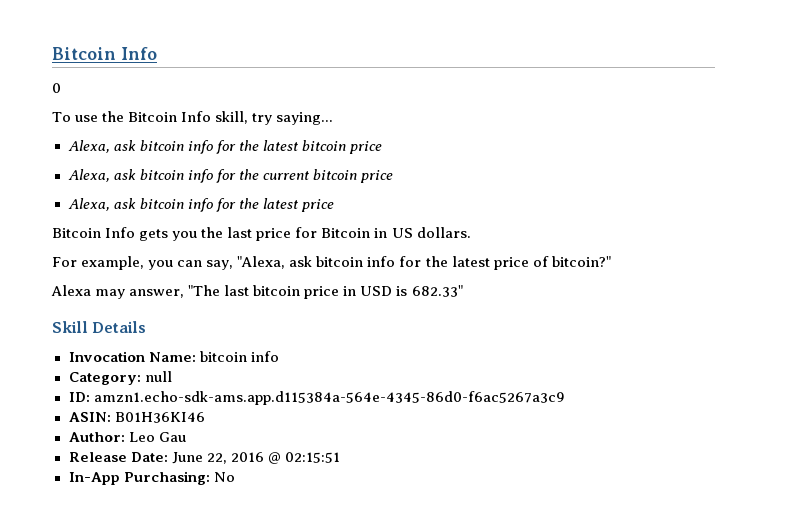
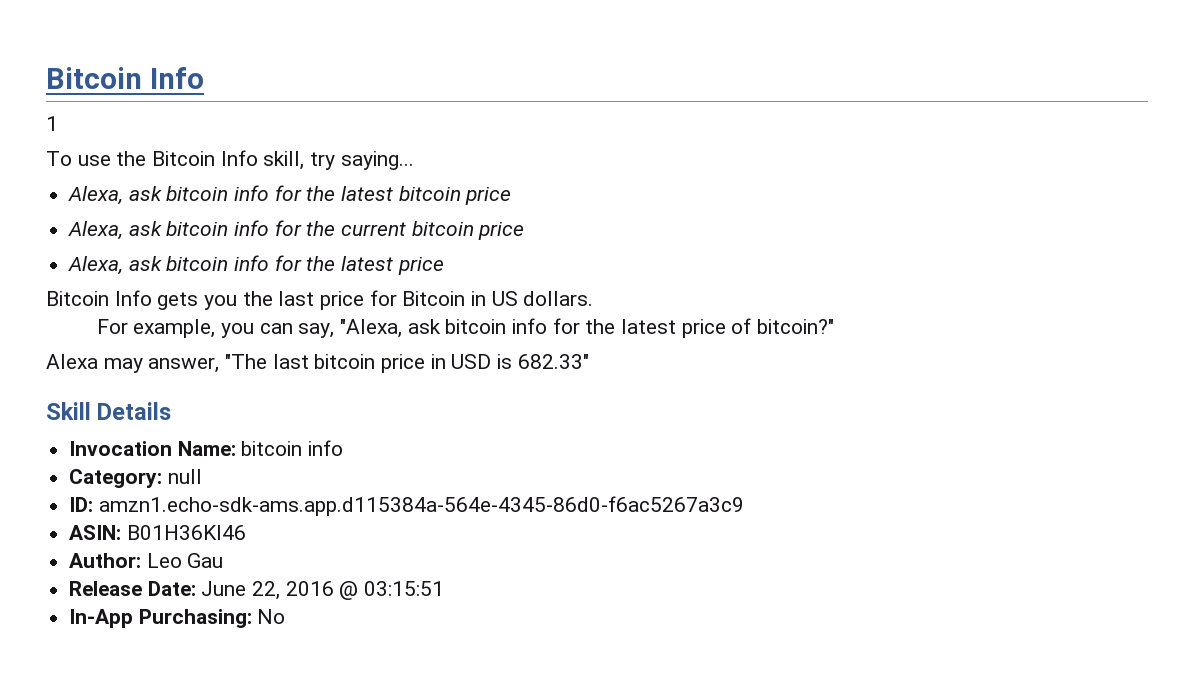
[52,83,61,93] 0 -> [46,116,58,131] 1
[284,452,340,463] 02:15:51 -> [364,581,445,596] 03:15:51

